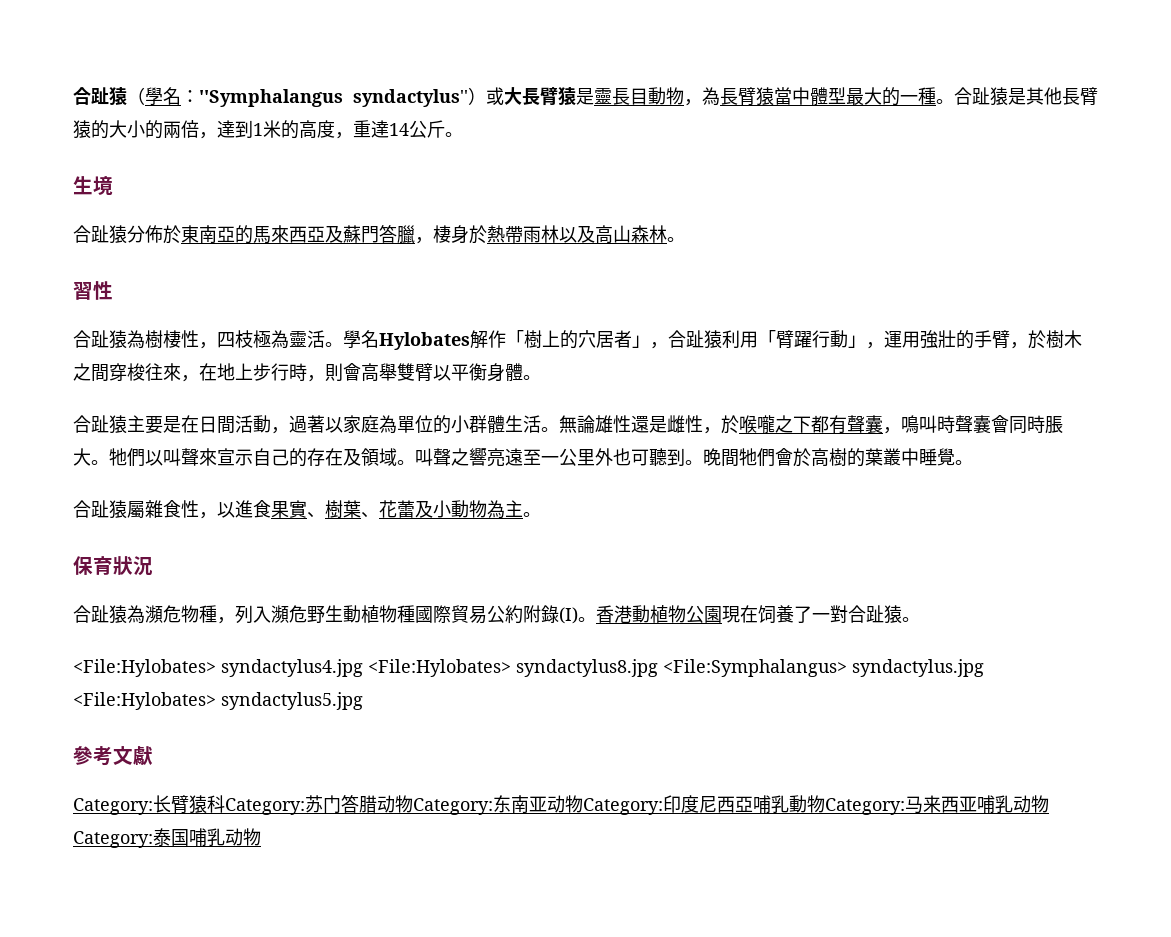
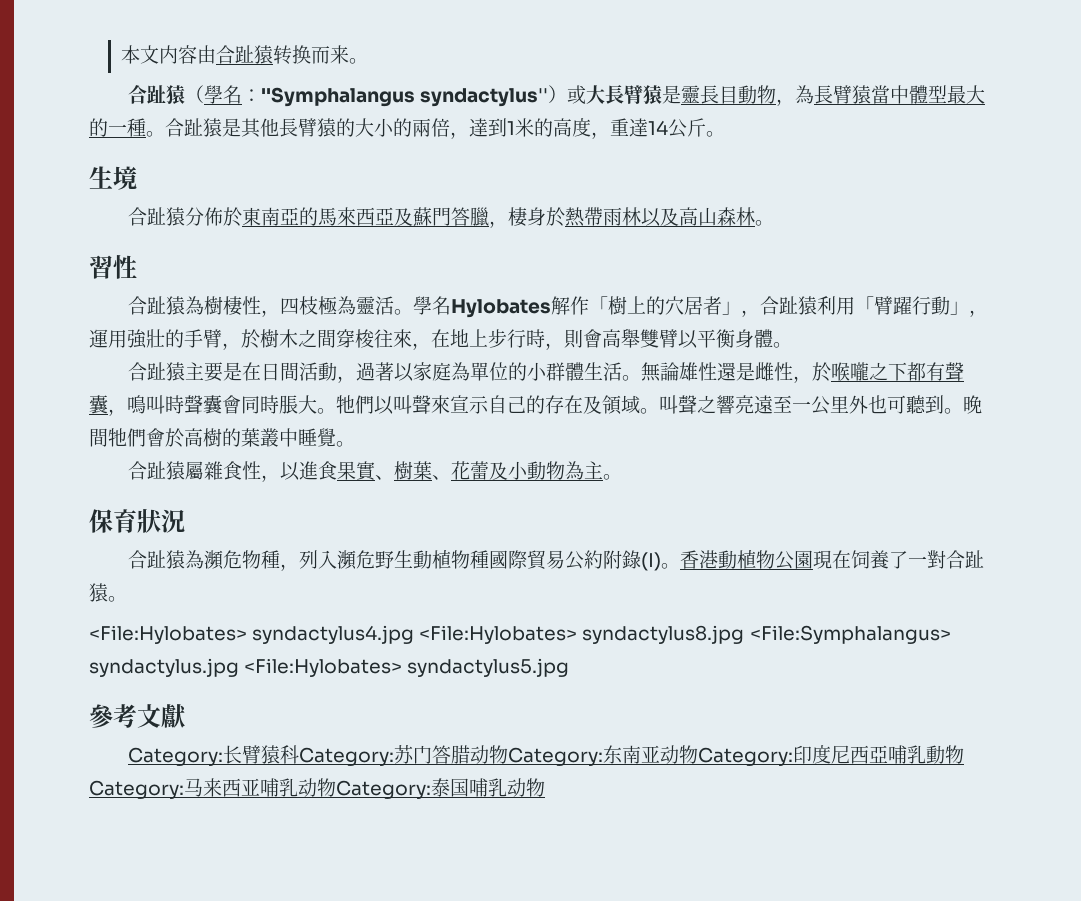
(73, 96) none -> [121,45,369,65] 本文内容由合趾猿转换而来。 //

